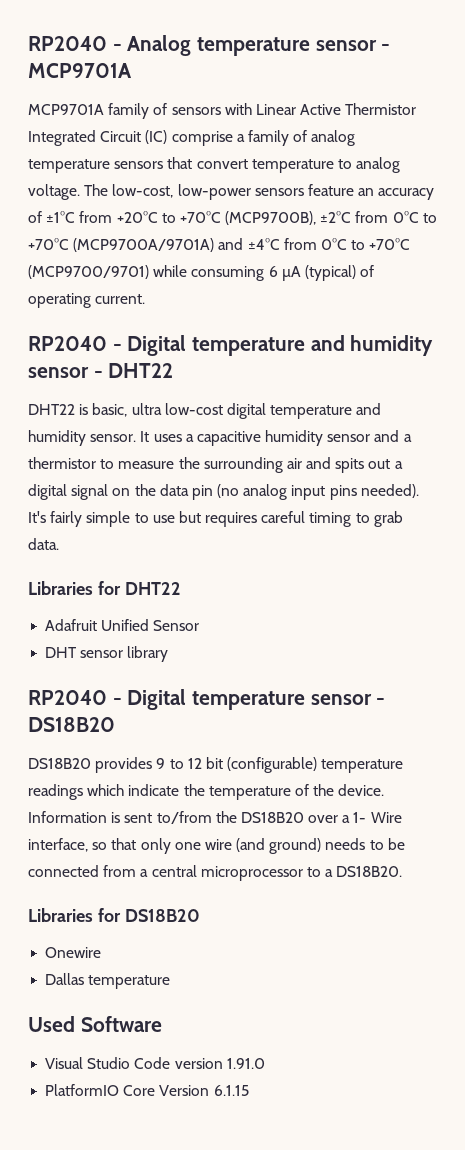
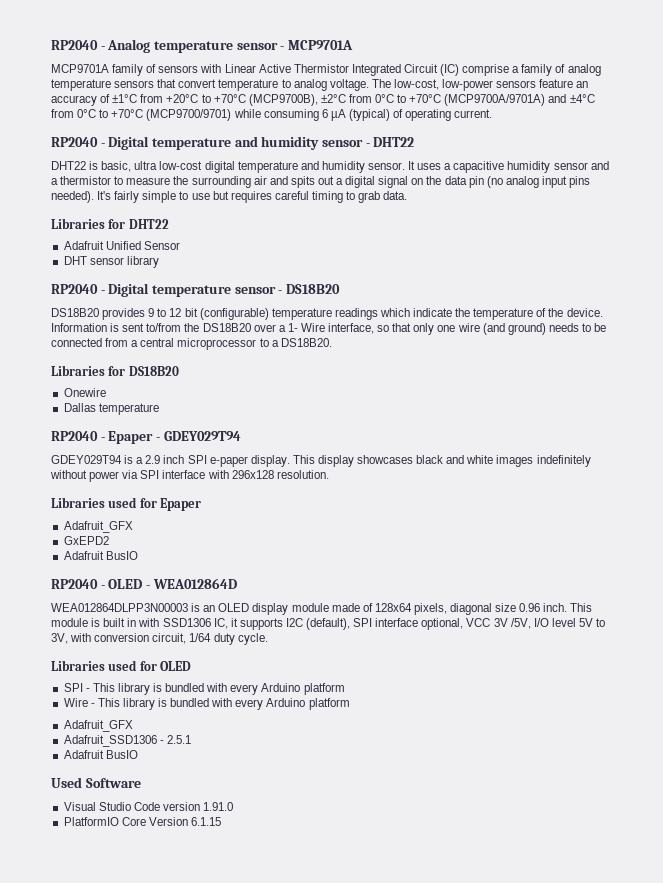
(171, 982) none -> [51,431,241,444] [51,455,591,467] [50,470,329,482] [51,497,202,511] [63,521,133,533] [63,536,109,545] [63,551,138,560] [51,578,237,589] [51,603,593,615] [51,618,606,630] [51,633,268,645] [51,660,192,671] [63,683,345,695] [63,698,350,710] [63,720,133,732] [63,735,191,747] [63,750,138,759] // RP2040 - Epaper - GDEY029T94 // GDEY029T94 is a 2.9 inch SPI e-paper display. This display showcases black and white images indefinitely without power via SPI interface with 296x128 resolution. // Libraries used for Epaper // Adafruit_GFX // GxEPD2 // Adafruit BusIO // RP2040 - OLED - WEA012864D // WEA012864DLPP3N00003 is an OLED display module made of 128x64 pixels, diagonal size 0.96 inch. This module is built in with SSD1306 IC, it supports I2C (default), SPI interface optional, VCC 3V /5V, I/O level 5V to 3V, with conversion circuit, 1/64 duty cycle. // Libraries used for OLED // SPI - This library is bundled with every Arduino platform // Wire - This library is bundled with every Arduino platform // Adafruit_GFX // Adafruit_SSD1306 - 2.5.1 // Adafruit BusIO

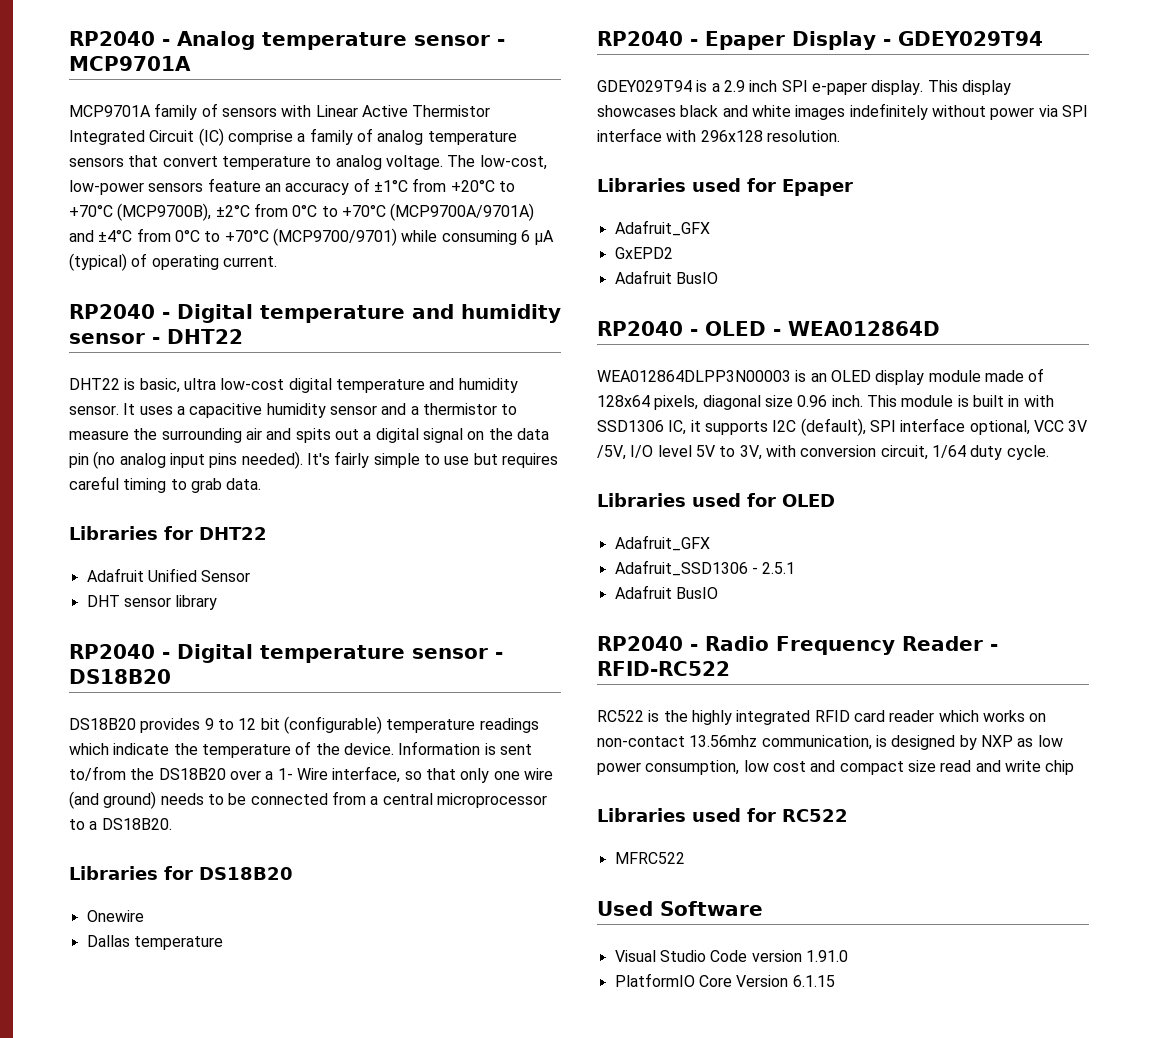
(154, 437) none -> [792,31,876,50] Display
[63,683,345,695] [63,698,350,710] // SPI - This library is bundled with every Arduino platform // Wire - This library is bundled with every Arduino platform -> (835, 500) none
(138, 754) none -> [597,636,998,655] [597,661,730,676] [597,710,1047,725] [597,735,1063,750] [597,760,1075,775] [597,808,848,822] [614,852,685,864] // RP2040 - Radio Frequency Reader - RFID-RC522 // RC522 is the highly integrated RFID card reader which works on non-contact 13.56mhz communication, is designed by NXP as low power consumption, low cost and compact size read and write chip // Libraries used for RC522 // MFRC522

